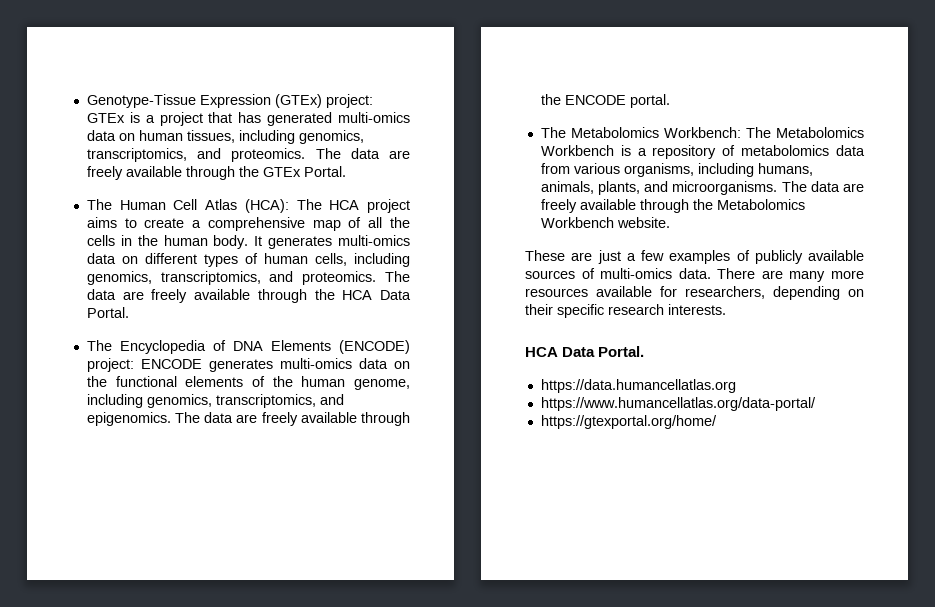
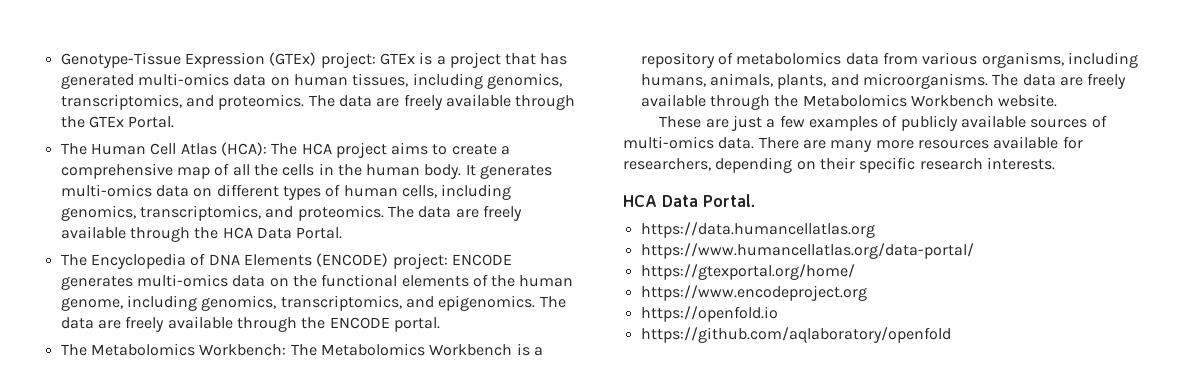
(717, 422) none -> [640,285,867,301] [640,306,778,322] [640,327,951,343] // https://www.encodeproject.org // https://openfold.io // https://github.com/aqlaboratory/openfold

